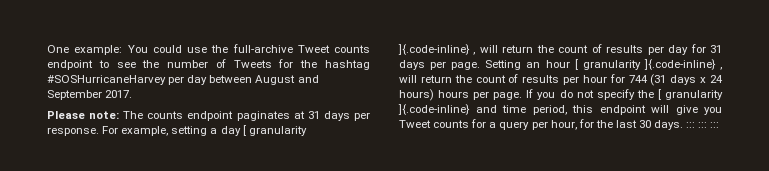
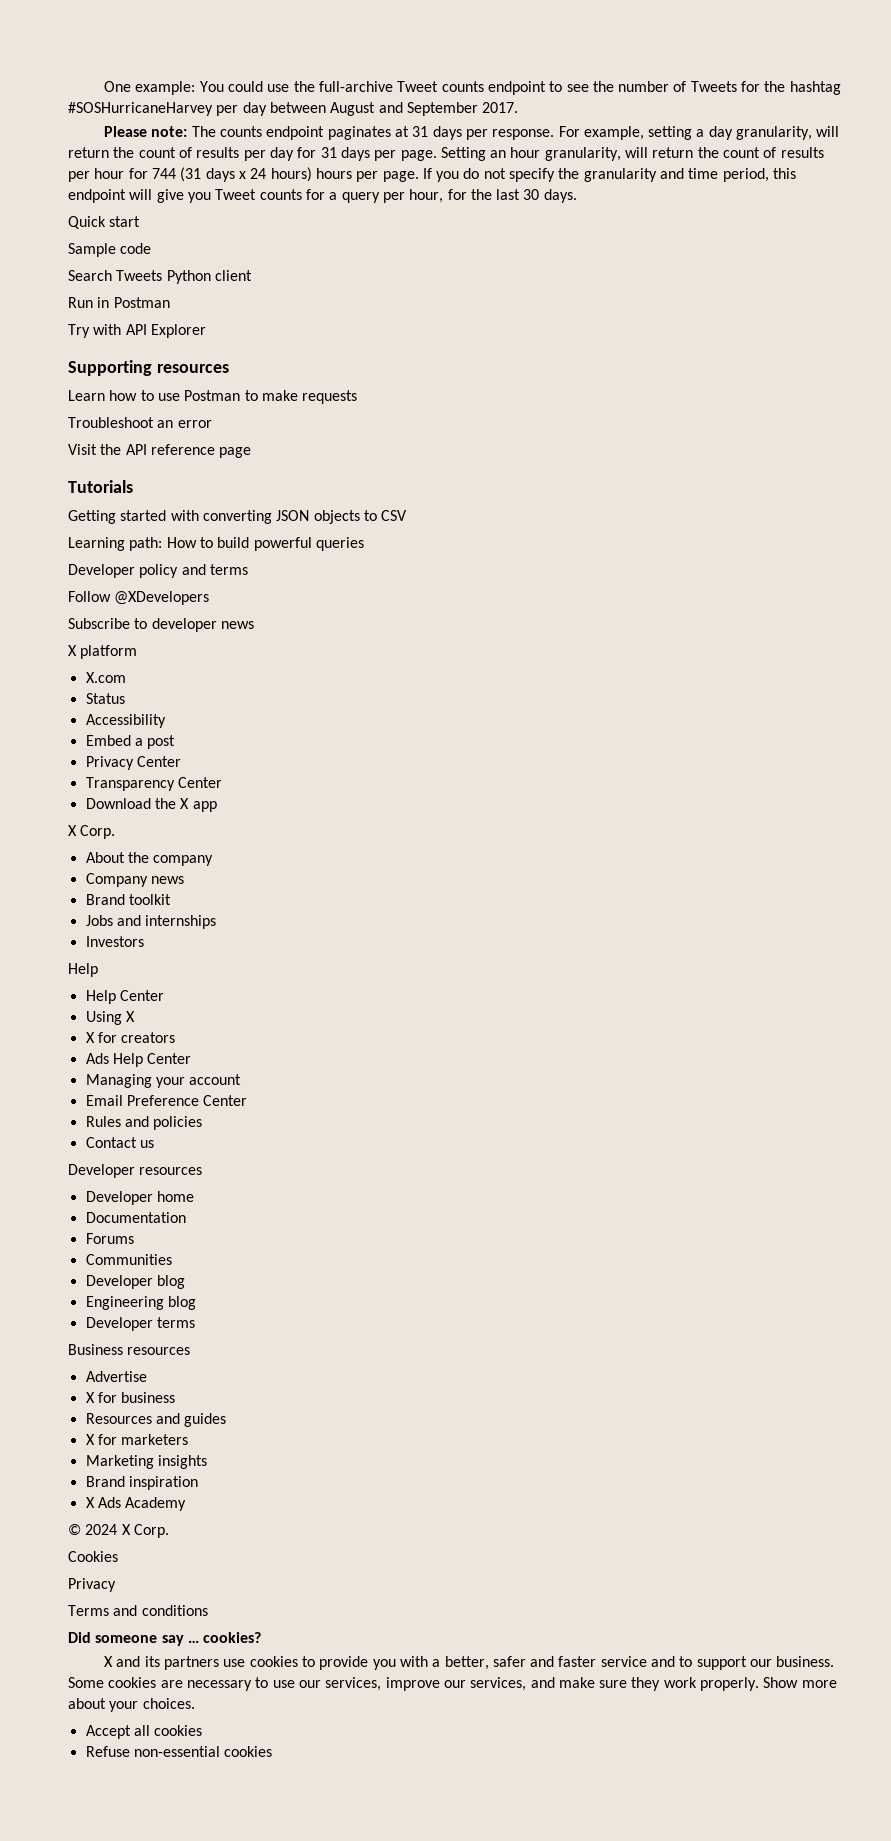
[242,125,307,136] [398,44,476,55] [ granularity ]{.code-inline} , -> [736,126,813,140] granularity,
[574,59,722,70] [ granularity ]{.code-inline} , -> [544,147,621,161] granularity,
[657,89,723,100] [398,104,470,115] [ granularity ]{.code-inline} -> [583,168,657,182] granularity
[686,122,720,128] ::: ::: ::: -> [68,216,141,229] [68,243,152,257] [68,270,252,284] [68,297,170,308] [68,324,206,338] [68,360,229,376] [68,390,358,404] [68,417,212,428] [68,444,252,458] [68,480,133,493] [68,510,408,524] [68,537,364,551] [68,564,248,578] [68,591,210,605] [68,618,254,632] [68,645,138,659] [85,672,126,683] [85,693,125,704] [85,714,166,728] [85,735,176,749] [85,756,181,770] [85,777,222,791] [85,798,217,812] [68,825,116,839] [85,852,214,866] [85,873,184,887] [85,894,171,905] [85,915,217,929] [85,936,144,947] [68,963,98,977] [85,990,164,1004] [85,1011,135,1025] [85,1032,176,1043] [85,1053,192,1067] [85,1074,242,1088] [85,1095,248,1106] [85,1116,203,1130] [85,1137,154,1148] [68,1164,203,1178] [85,1191,194,1205] [85,1212,186,1223] [85,1233,134,1244] [85,1254,172,1265] [85,1275,185,1289] [85,1296,196,1310] [85,1317,195,1331] [68,1344,191,1355] [85,1371,147,1382] [85,1392,176,1403] [85,1413,227,1427] [85,1434,189,1445] [85,1455,207,1469] [85,1476,198,1490] [85,1497,187,1511] [68,1524,169,1538] [68,1551,118,1562] [68,1578,116,1592] [68,1605,208,1616] [68,1632,262,1646] [103,1656,835,1670] [68,1677,837,1691] [68,1698,195,1712] [85,1725,203,1739] [85,1746,273,1757] // Quick start // Sample code // Search Tweets Python client // Run in Postman // Try with API Explorer // Supporting resources // Learn how to use Postman to make requests // Troubleshoot an error // Visit the API reference page // Tutorials // Getting started with converting JSON objects to CSV // Learning path: How to build powerful queries // Developer policy and terms // Follow @XDevelopers // Subscribe to developer news // X platform // X.com // Status // Accessibility // Embed a post // Privacy Center // Transparency Center // Download the X app // X Corp. // About the company // Company news // Brand toolkit // Jobs and internships // Investors // Help // Help Center // Using X // X for creators // Ads Help Center // Managing your account // Email Preference Center // Rules and policies // Contact us // Developer resources // Developer home // Documentation // Forums // Communities // Developer blog // Engineering blog // Developer terms // Business resources // Advertise // X for business // Resources and guides // X for marketers // Marketing insights // Brand inspiration // X Ads Academy // © 2024 X Corp. // Cookies // Privacy // Terms and conditions // Did someone say … cookies? // X and its partners use cookies to provide you with a better, safer and faster service and to support our business. Some cookies are necessary to use our services, improve our services, and make sure they work properly. Show more about your choices. // Accept all cookies // Refuse non-essential cookies

